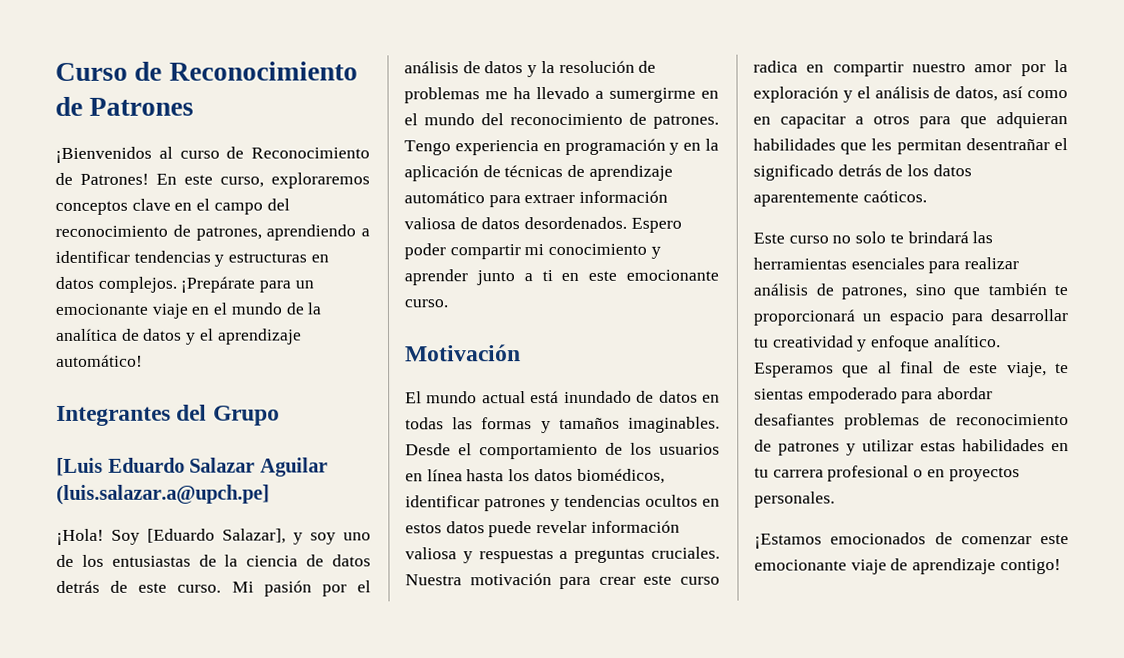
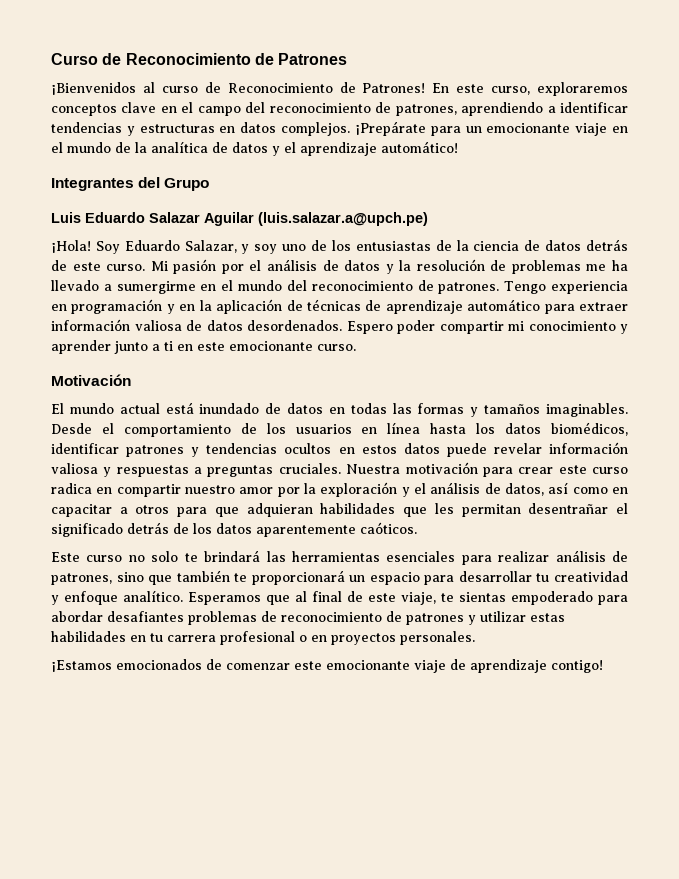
[56,457,103,476] [Luis -> [51,212,81,223] Luis
[56,484,270,505] (luis.salazar.a@upch.pe] -> [258,212,428,226] (luis.salazar.a@upch.pe)
[147,528,286,544] [Eduardo Salazar], -> [124,240,237,253] Eduardo Salazar,

